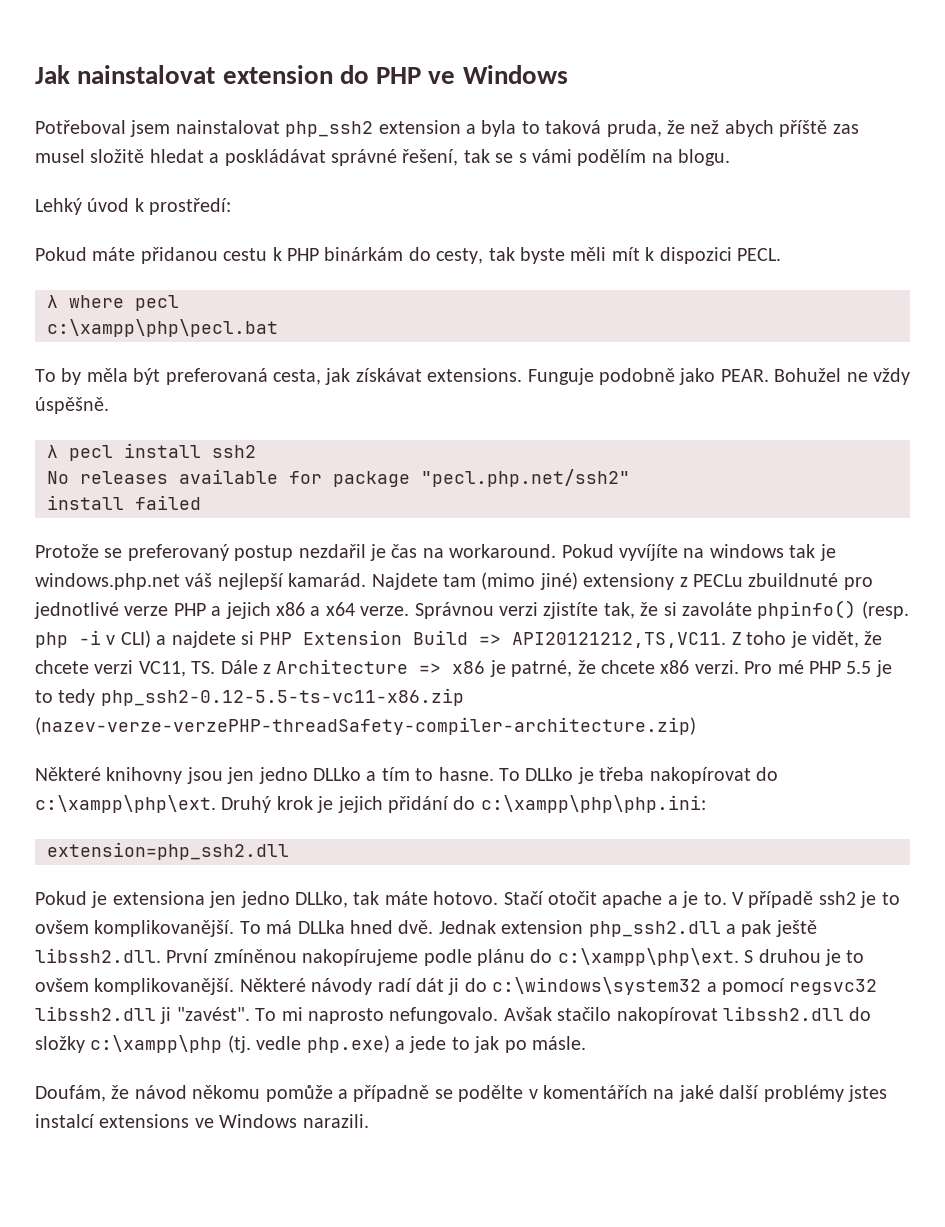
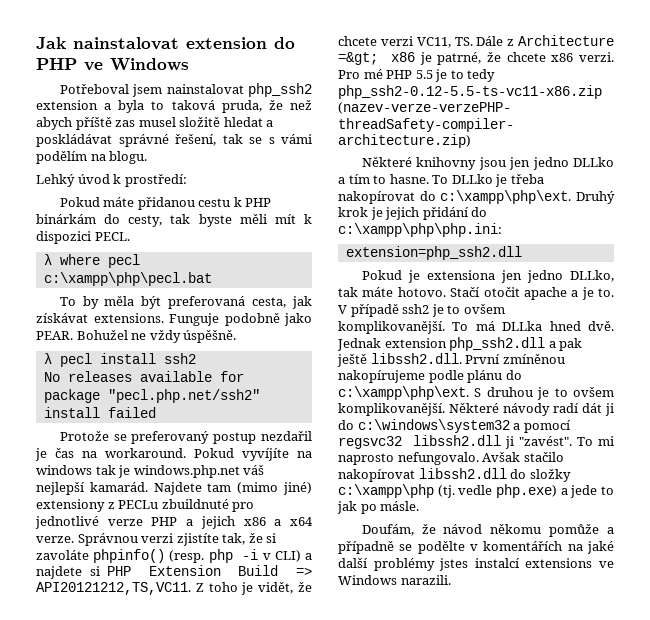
[419,663,442,674] => -> [338,52,378,65] =&gt;

